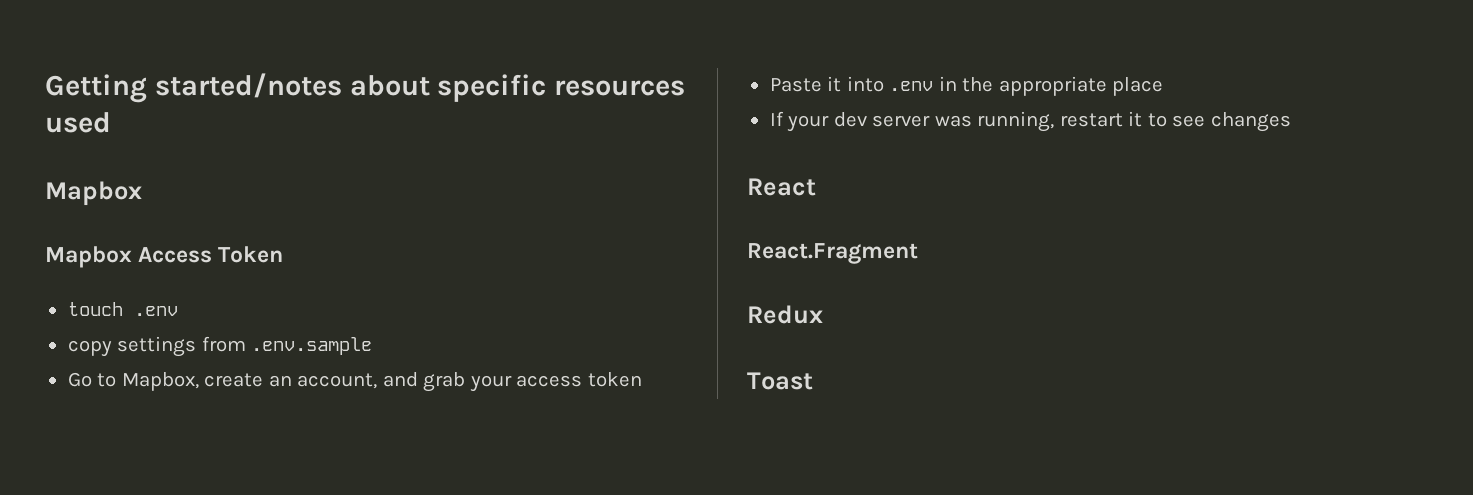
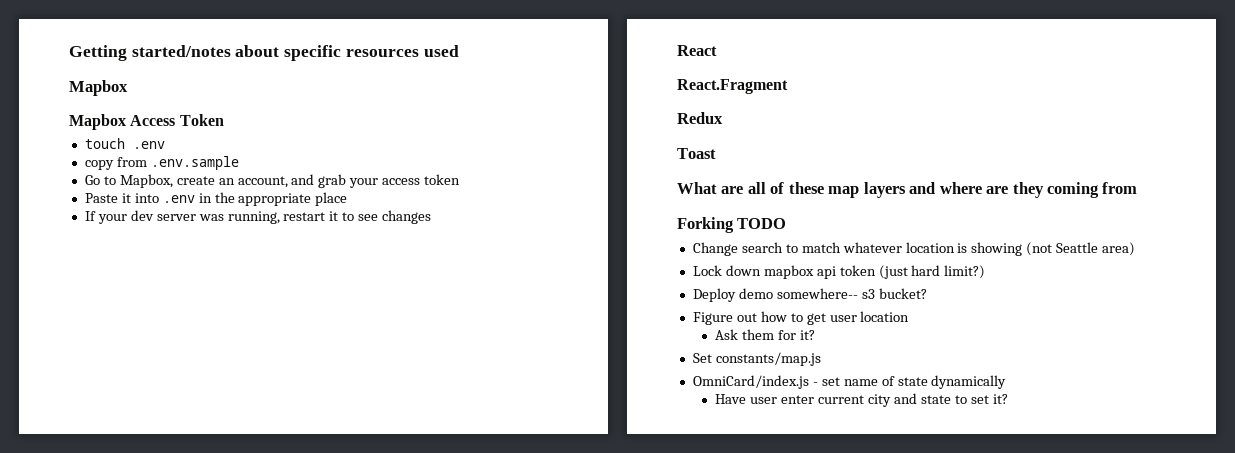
[117,336,197,357] settings -> (114, 165) none
(813, 381) none -> [677,182,1138,198] [677,217,787,233] [692,242,1136,256] [692,265,986,279] [692,288,927,302] [692,311,910,325] [715,329,816,340] [692,352,821,366] [692,375,1007,389] [715,393,1008,407] // What are all of these map layers and where are they coming from // Forking TODO // Change search to match whatever location is showing (not Seattle area) // Lock down mapbox api token (just hard limit?) // Deploy demo somewhere-- s3 bucket? // Figure out how to get user location // Ask them for it? // Set constants/map.js // OmniCard/index.js - set name of state dynamically // Have user enter current city and state to set it?

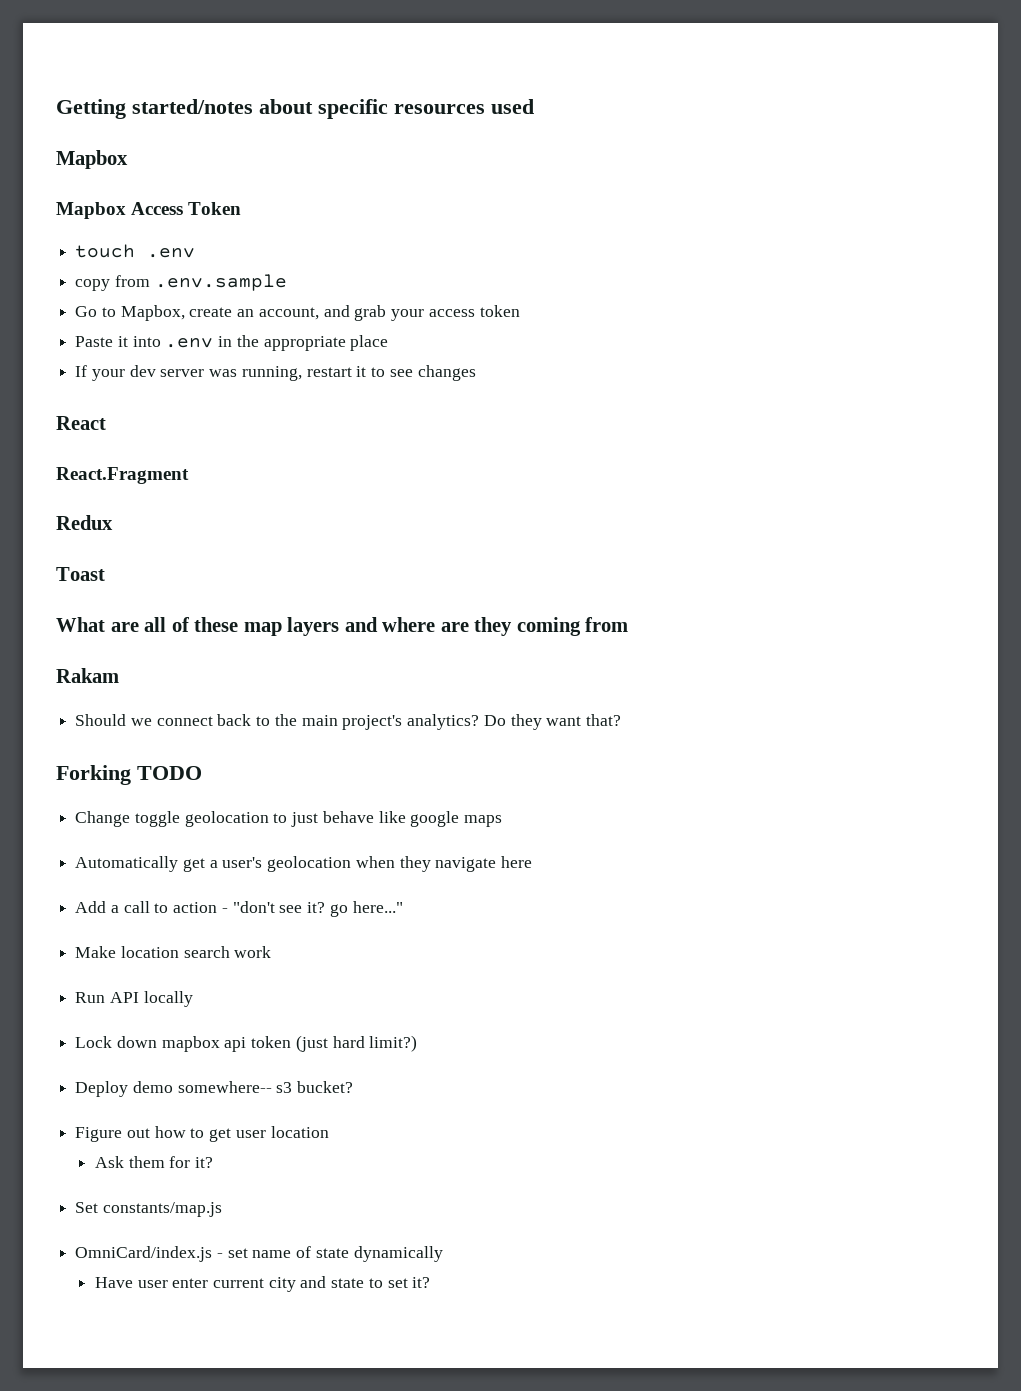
[677,217,787,233] [692,242,1136,256] Forking TODO // Change search to match whatever location is showing (not Seattle area) -> [56,668,119,683] [75,714,621,730] [56,765,202,785] [75,811,503,827] [75,856,533,872] [75,901,403,917] [75,946,272,958] [75,991,193,1007] Rakam // Should we connect back to the main project's analytics? Do they want that? // Forking TODO // Change toggle geolocation to just behave like google maps // Automatically get a user's geolocation when they navigate here // Add a call to action - "don't see it? go here..." // Make location search work // Run API locally

